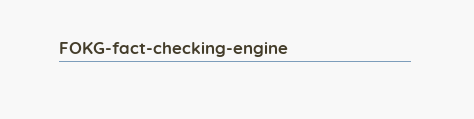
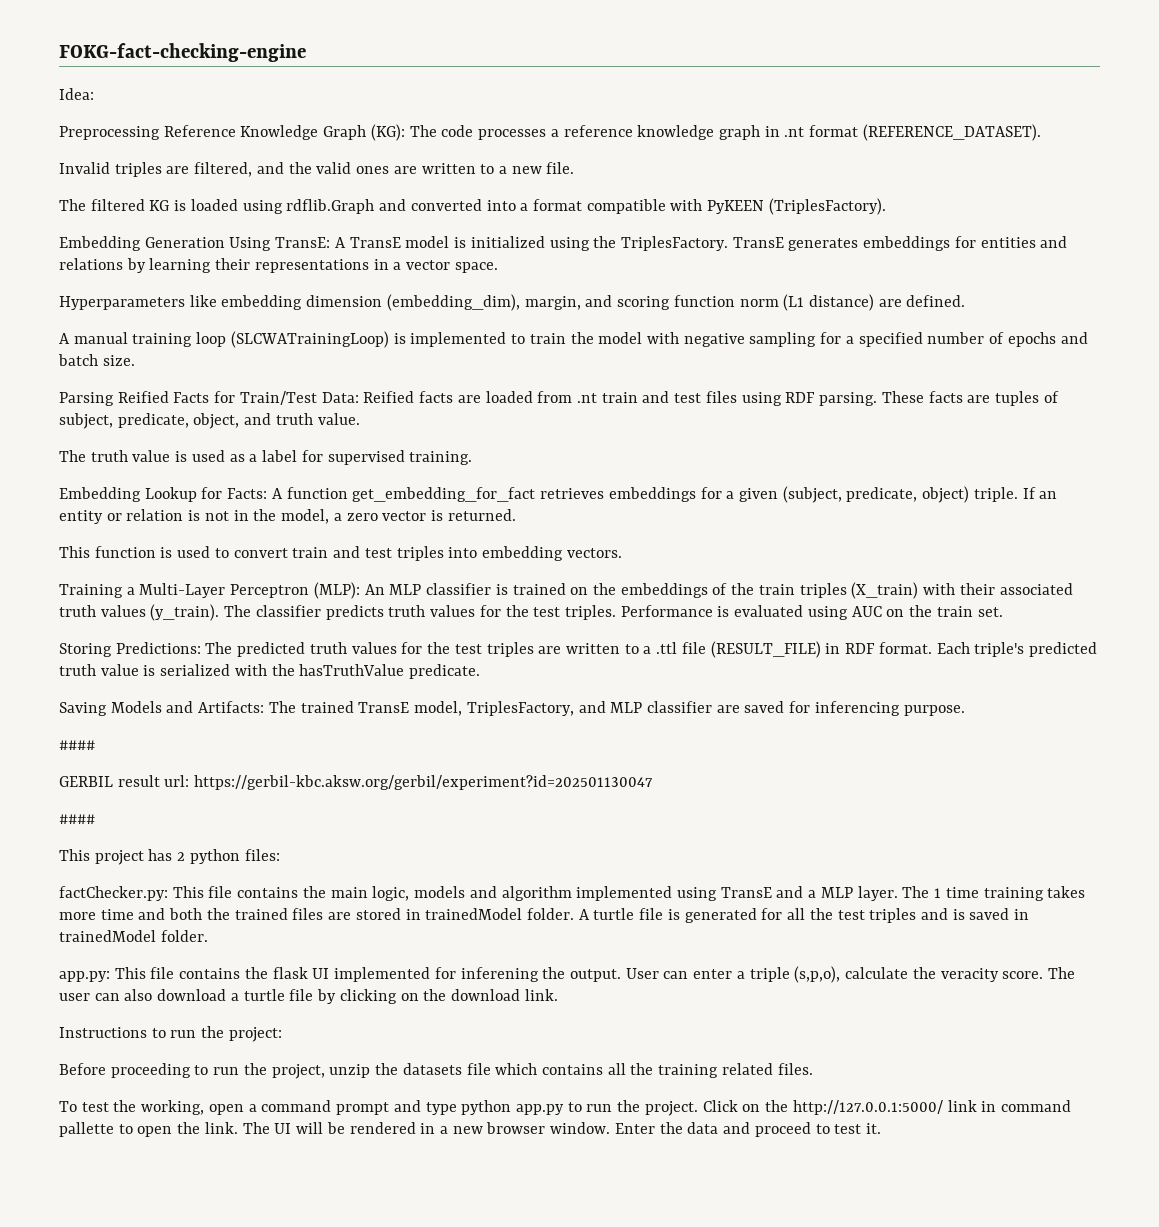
(288, 49) none -> [59,88,94,100] [59,124,1041,141] [59,162,575,177] [59,198,886,215] [59,236,1068,251] [59,258,498,273] [59,294,966,311] [59,331,1088,348] [58,354,135,366] [59,391,1059,406] [59,413,360,429] [59,450,473,465] [59,486,1058,503] [59,509,516,524] [59,546,622,561] [59,582,1073,599] [59,604,1003,621] [59,641,1097,658] [59,664,481,679] [59,701,965,716] [59,740,95,750] [59,775,654,790] [59,814,95,824] [59,849,280,865] [59,886,1086,901] [59,908,1030,923] [59,930,208,942] [59,966,1075,983] [59,989,558,1004] [59,1026,282,1042] [59,1063,813,1079] [59,1100,1071,1116] [59,1122,881,1137] // Idea: // Preprocessing Reference Knowledge Graph (KG): The code processes a reference knowledge graph in .nt format (REFERENCE_DATASET). // Invalid triples are filtered, and the valid ones are written to a new file. // The filtered KG is loaded using rdflib.Graph and converted into a format compatible with PyKEEN (TriplesFactory). // Embedding Generation Using TransE: A TransE model is initialized using the TriplesFactory. TransE generates embeddings for entities and relations by learning their representations in a vector space. // Hyperparameters like embedding dimension (embedding_dim), margin, and scoring function norm (L1 distance) are defined. // A manual training loop (SLCWATrainingLoop) is implemented to train the model with negative sampling for a specified number of epochs and batch size. // Parsing Reified Facts for Train/Test Data: Reified facts are loaded from .nt train and test files using RDF parsing. These facts are tuples of subject, predicate, object, and truth value. // The truth value is used as a label for supervised training. // Embedding Lookup for Facts: A function get_embedding_for_fact retrieves embeddings for a given (subject, predicate, object) triple. If an entity or relation is not in the model, a zero vector is returned. // This function is used to convert train and test triples into embedding vectors. // Training a Multi-Layer Perceptron (MLP): An MLP classifier is trained on the embeddings of the train triples (X_train) with their associated truth values (y_train). The classifier predicts truth values for the test triples. Performance is evaluated using AUC on the train set. // Storing Predictions: The predicted truth values for the test triples are written to a .ttl file (RESULT_FILE) in RDF format. Each triple's predicted truth value is serialized with the hasTruthValue predicate. // Saving Models and Artifacts: The trained TransE model, TriplesFactory, and MLP classifier are saved for inferencing purpose. // #### // GERBIL result url: https://gerbil-kbc.aksw.org/gerbil/experiment?id=202501130047 // #### // This project has 2 python files: // factChecker.py: This file contains the main logic, models and algorithm implemented using TransE and a MLP layer. The 1 time training takes more time and both the trained files are stored in trainedModel folder. A turtle file is generated for all the test triples and is saved in trainedModel folder. // app.py: This file contains the flask UI implemented for inferening the output. User can enter a triple (s,p,o), calculate the veracity score. The user can also download a turtle file by clicking on the download link. // Instructions to run the project: // Before proceeding to run the project, unzip the datasets file which contains all the training related files. // To test the working, open a command prompt and type python app.py to run the project. Click on the http://127.0.0.1:5000/ link in command pallette to open the link. The UI will be rendered in a new browser window. Enter the data and proceed to test it.

